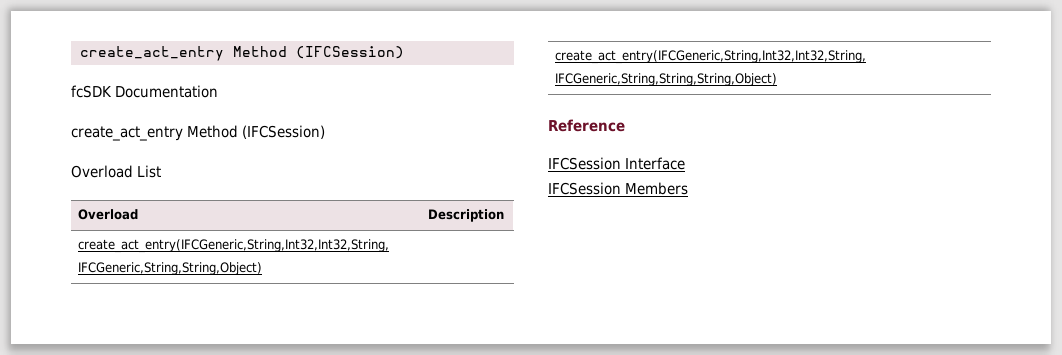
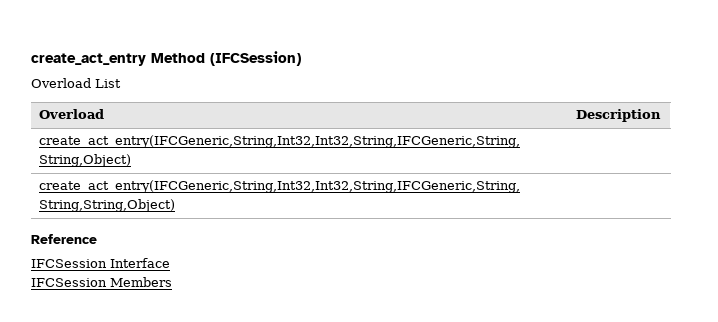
[79,46,404,61] [71,85,218,98] [71,125,325,141] create_act_entry Method (IFCSession) // fcSDK Documentation // create_act_entry Method (IFCSession) -> [31,51,301,66] create_act_entry Method (IFCSession)

